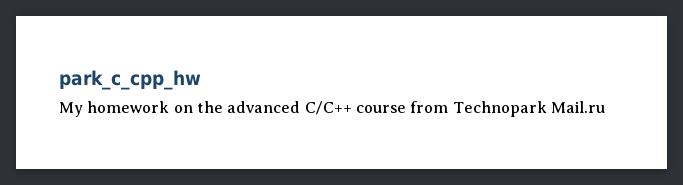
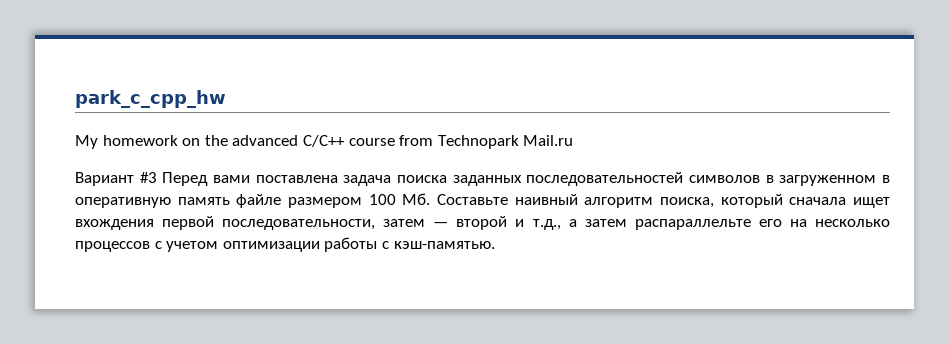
(605, 107) none -> [75,172,890,186] [75,193,890,208] [75,216,891,230] [75,237,495,252] // Вариант #3 Перед вами поставлена задача поиска заданных последовательностей символов в загруженном в оперативную память файле размером 100 Мб. Составьте наивный алгоритм поиска, который сначала ищет вхождения первой последовательности, затем — второй и т.д., а затем распараллельте его на несколько процессов с учетом оптимизации работы с кэш-памятью.

